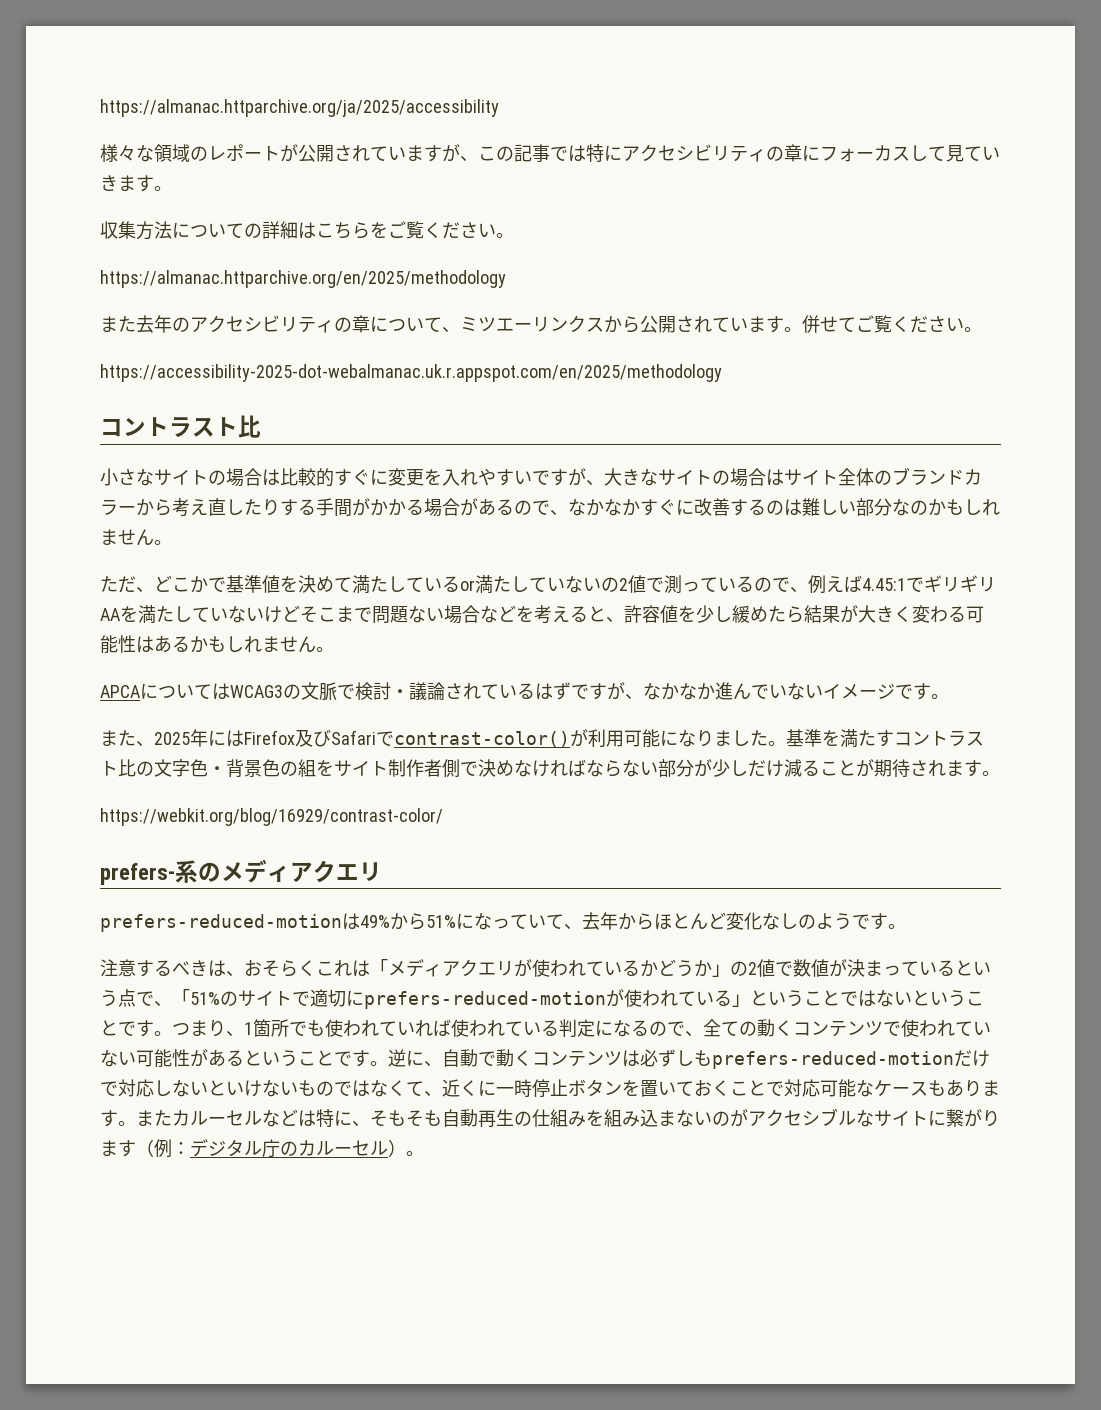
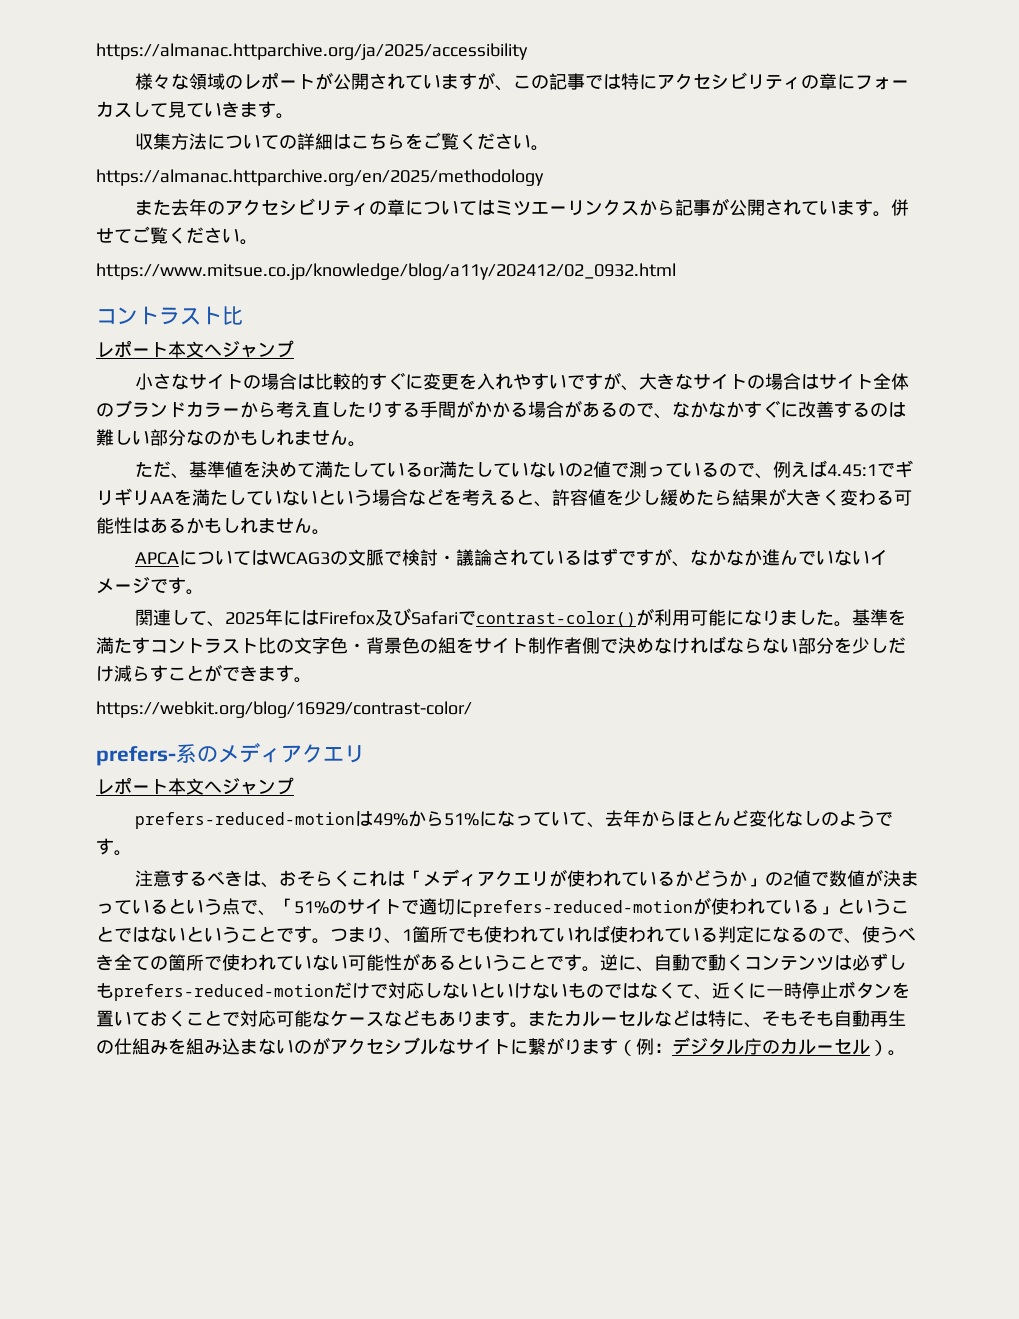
[442,327,460,333] 、 -> [477,200,496,215] は
(640, 324) none -> [675,198,730,216] 記事が
[100,364,722,382] [100,415,261,438] https://accessibility-2025-dot-webalmanac.uk.r.appspot.com/en/2025/methodology // コントラスト比 -> [96,263,676,280] [96,306,243,325] [96,340,294,358] https://www.mitsue.co.jp/knowledge/blog/a11y/202412/02_0932.html // コントラスト比 // レポート本文へジャンプ
[154,575,226,593] どこかで -> (190, 476) none
[264,605,444,624] けどそこまで問題ない -> [318,489,372,506] という
[100,730,136,746] また -> [135,609,208,626] 関連して
[694,759,712,777] が -> [834,637,852,653] を
[802,759,946,778] ることが期待され -> [132,664,258,682] らすことができ
(382, 871) none -> [96,777,294,795] // レポート本文へジャンプ
[703,1019,883,1037] 全ての動くコンテンツ -> [862,926,916,943] [96,954,204,971] 使うべき全ての箇所
(928, 1088) none -> [384,1010,420,1027] など

